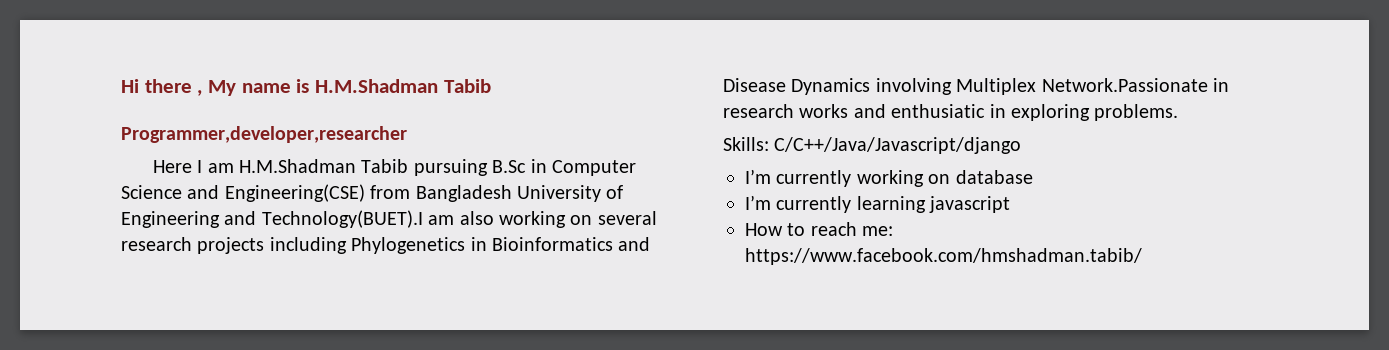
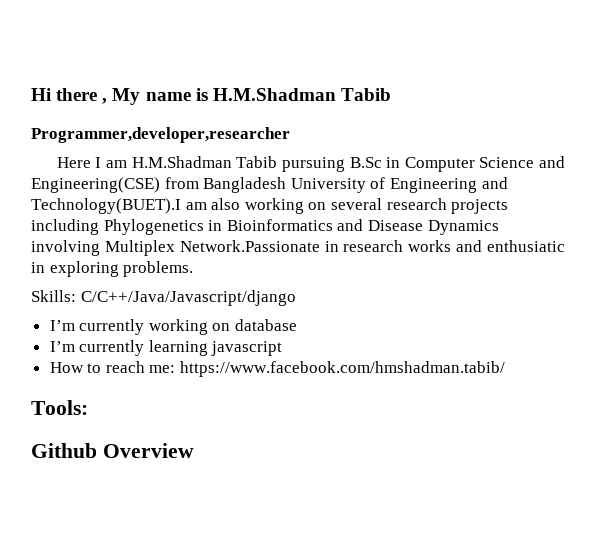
(1142, 256) none -> [31,400,88,415] [31,443,194,458] // Tools: // Github Overview

